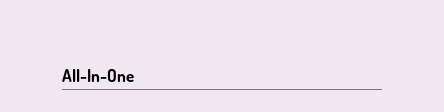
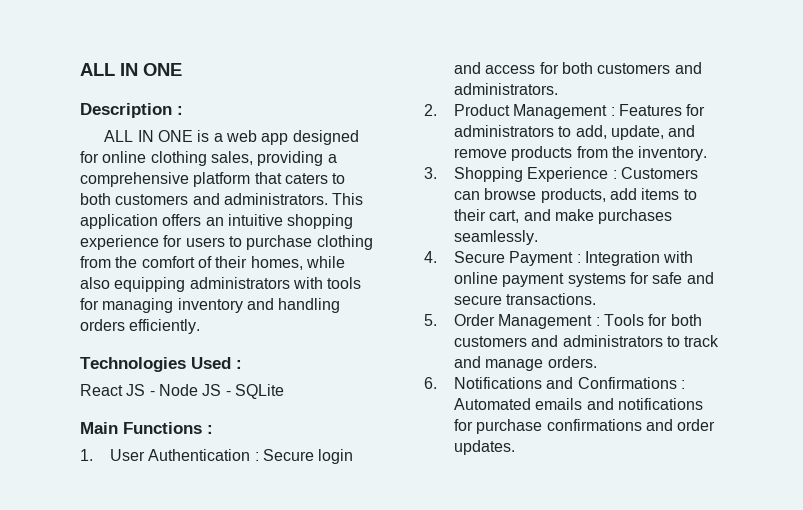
[62,69,134,82] All-In-One -> [80,63,182,76] [80,103,183,118] [104,130,359,145] [80,151,337,166] [80,172,346,187] [80,193,364,205] [80,214,354,229] [80,235,373,250] [80,256,345,270] [80,277,362,292] [80,298,341,313] [80,319,201,334] [80,357,242,372] [80,384,284,399] [80,422,213,434] [80,449,354,464] [453,62,702,74] [453,83,558,95] [424,104,706,119] [453,125,696,140] [453,146,708,161] [424,167,698,182] [453,188,697,203] [453,209,673,224] [453,230,538,245] [424,251,694,266] [453,272,714,287] [453,293,597,305] [424,314,702,329] [453,335,720,347] [453,356,597,371] [424,377,685,389] [453,398,703,410] [453,419,716,434] [453,440,515,455] ALL IN ONE // Description : // ALL IN ONE is a web app designed for online clothing sales, providing a comprehensive platform that caters to both customers and administrators. This application offers an intuitive shopping experience for users to purchase clothing from the comfort of their homes, while also equipping administrators with tools for managing inventory and handling orders efficiently. // Technologies Used : // React JS - Node JS - SQLite // Main Functions : // 1. User Authentication : Secure login and access for both customers and administrators. // 2. Product Management : Features for administrators to add, update, and remove products from the inventory. // 3. Shopping Experience : Customers can browse products, add items to their cart, and make purchases seamlessly. // 4. Secure Payment : Integration with online payment systems for safe and secure transactions. // 5. Order Management : Tools for both customers and administrators to track and manage orders. // 6. Notifications and Confirmations : Automated emails and notifications for purchase confirmations and order updates.

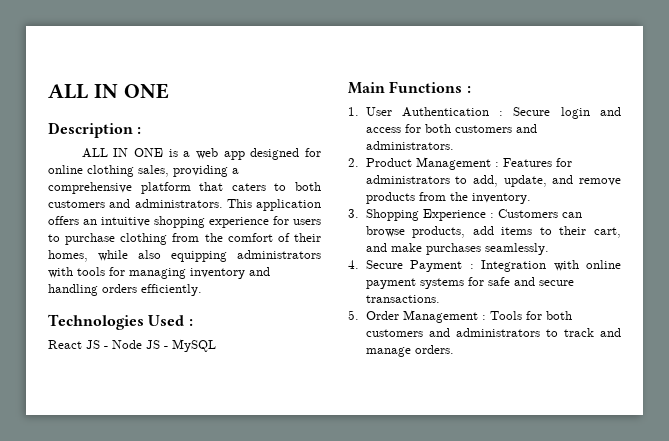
[234,384,284,399] SQLite -> [172,339,216,352] MySQL
[424,377,685,389] [453,398,703,410] [453,419,716,434] [453,440,515,455] // 6. Notifications and Confirmations : Automated emails and notifications for purchase confirmations and order updates. -> (454, 349) none

